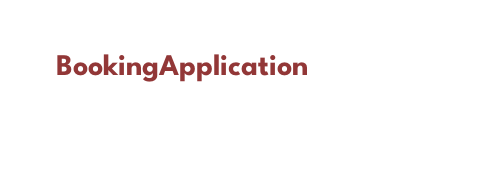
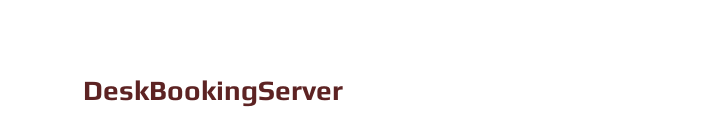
[56,54,308,82] BookingApplication -> [83,80,343,107] DeskBookingServer

